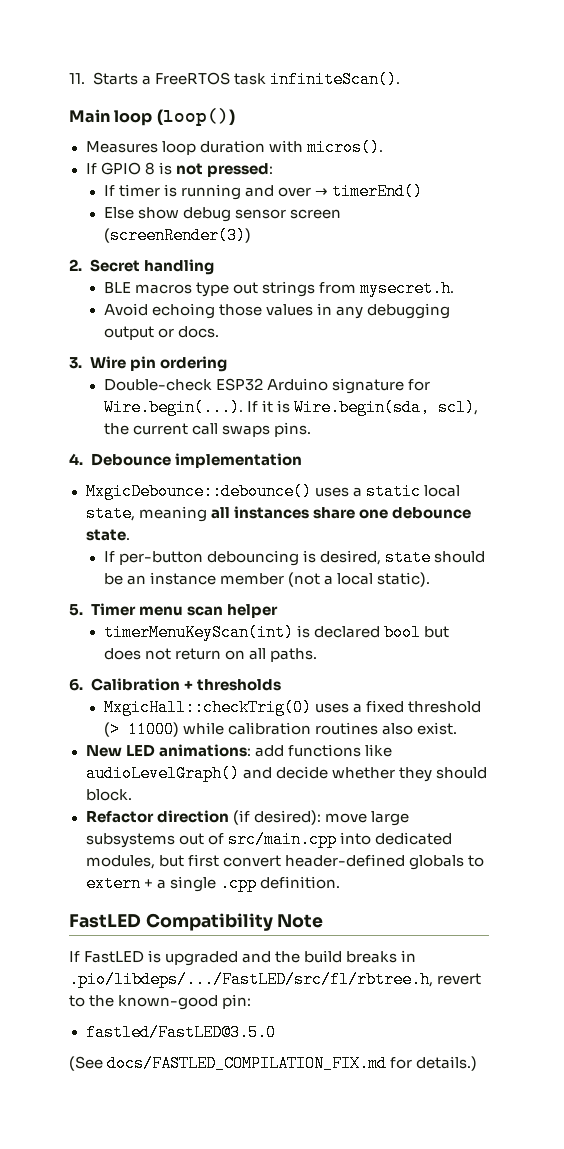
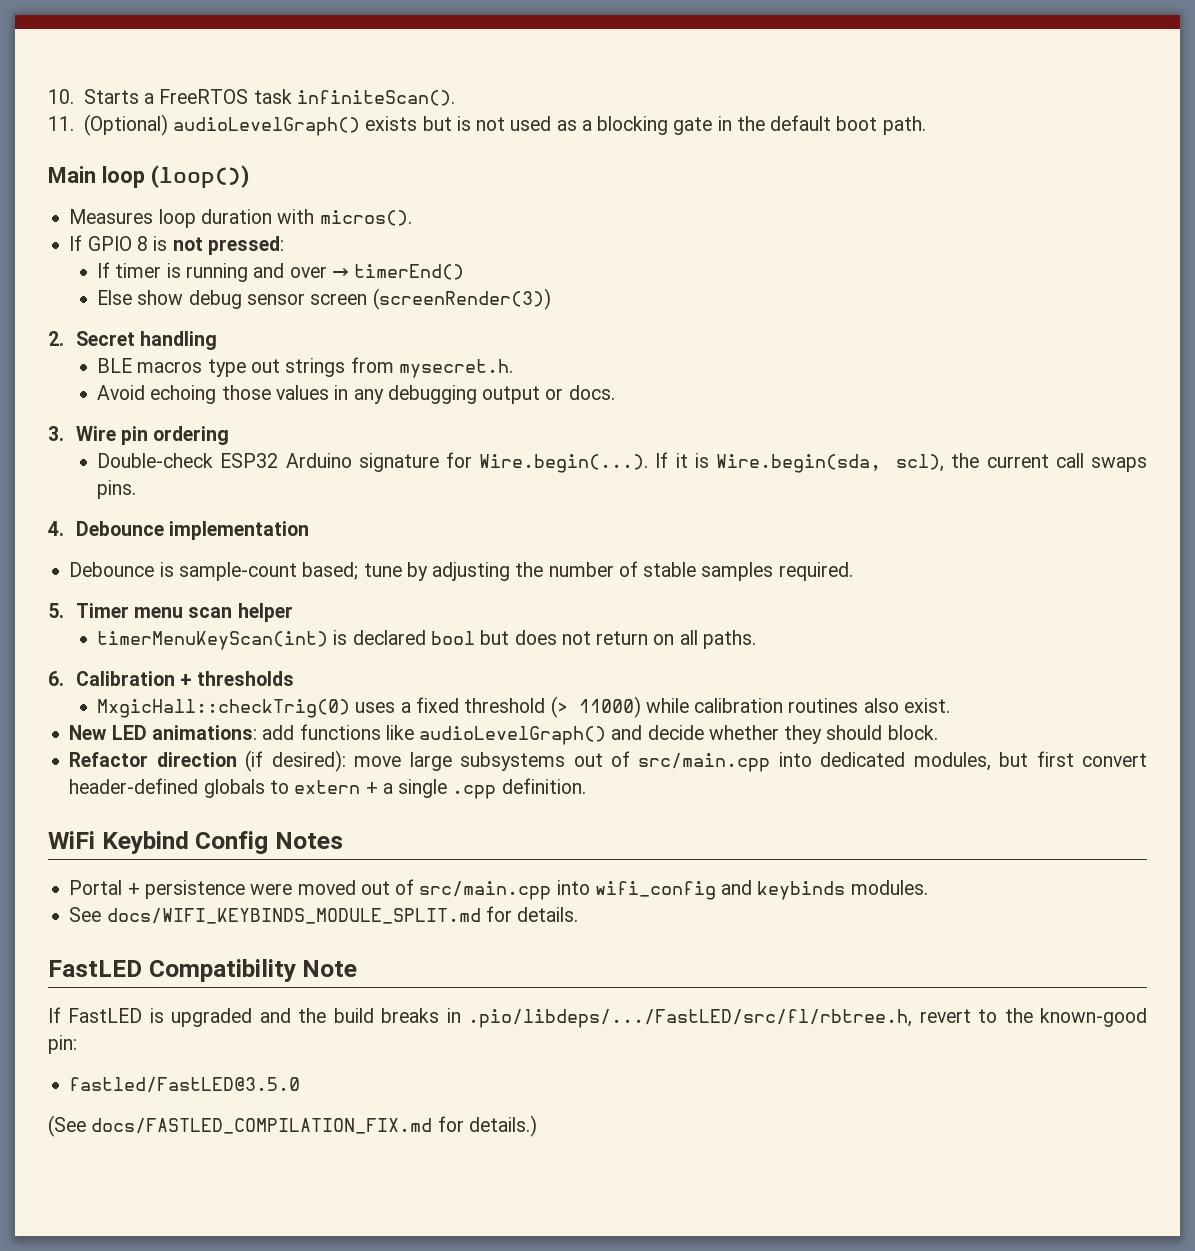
[69,73,85,84] 11. -> [48,89,74,104] 10.
(400, 79) none -> [48,114,926,136] // 11. (Optional) audioLevelGraph() exists but is not used as a blocking gate in the default boot path.
[85,483,460,500] [85,505,471,522] [85,529,130,541] [103,549,486,566] [103,572,431,587] MxgicDebounce::debounce() uses a static local state, meaning all instances share one debounce state. // If per-button debouncing is desired, state should be an instance member (not a local static). -> [69,561,853,581] Debounce is sample-count based; tune by adjusting the number of stable samples required.
(340, 882) none -> [48,831,343,854] [69,879,928,900] [69,906,579,924] // WiFi Keybind Config Notes // Portal + persistence were moved out of src/main.cpp into wifi_config and keybinds modules. // See docs/WIFI_KEYBINDS_MODULE_SPLIT.md for details.

